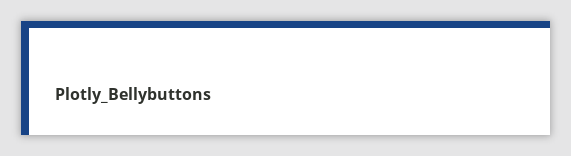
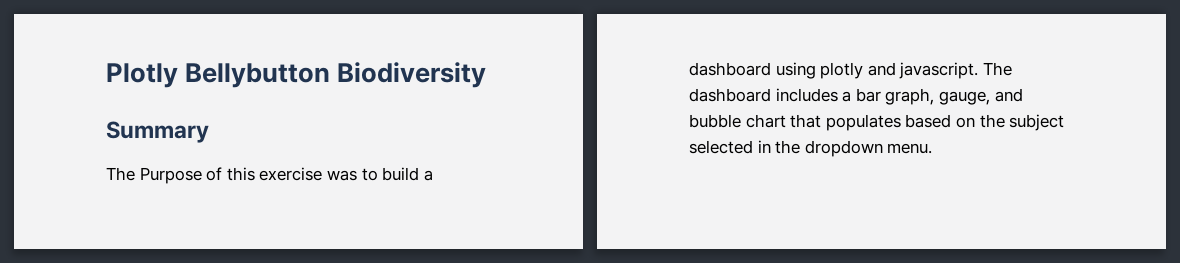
[55,87,211,104] Plotly_Bellybuttons -> [106,62,487,88] [106,121,209,143] [106,167,433,184] [689,62,1012,79] [689,88,1023,105] [689,114,1065,131] [689,140,933,157] Plotly Bellybutton Biodiversity // Summary // The Purpose of this exercise was to build a dashboard using plotly and javascript. The dashboard includes a bar graph, gauge, and bubble chart that populates based on the subject selected in the dropdown menu.

